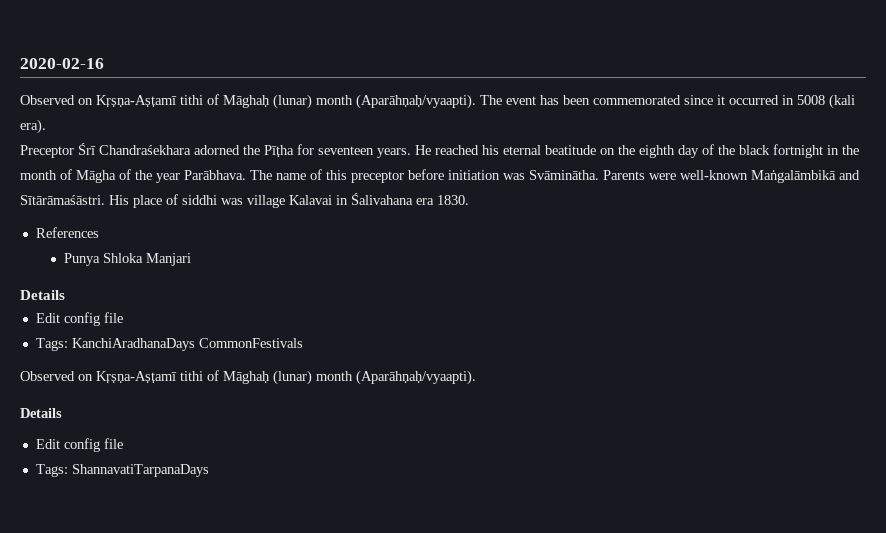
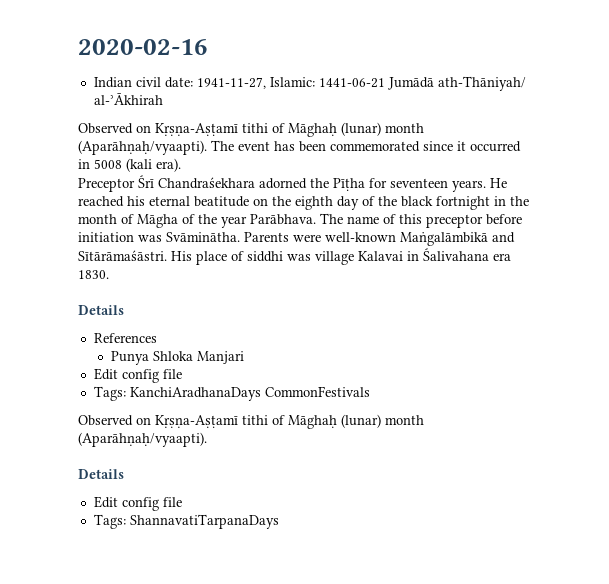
(104, 63) none -> [93,76,526,91] [93,93,163,105] // Indian civil date: 1941-11-27, Islamic: 1441-06-21 Jumādā ath-Thāniyah/ al-ʾĀkhirah
(469, 200) none -> [78,305,124,315] // Details
[20,290,65,300] // Details -> (244, 357) none

